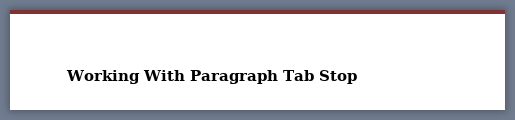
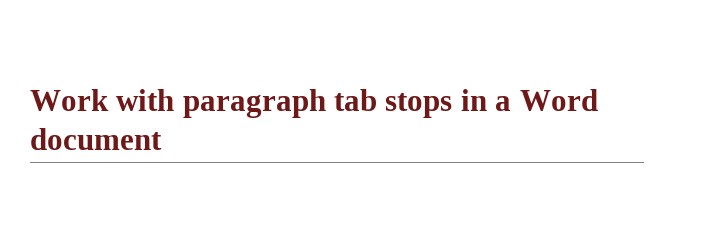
[66,70,357,84] Working With Paragraph Tab Stop -> [30,89,598,118] [30,128,162,150] Work with paragraph tab stops in a Word document

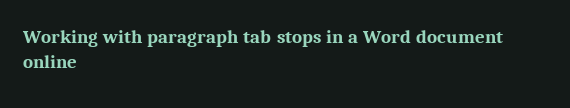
[30,89,109,111] Work -> [22,30,98,47] Working
(162, 139) none -> [23,55,77,68] online

